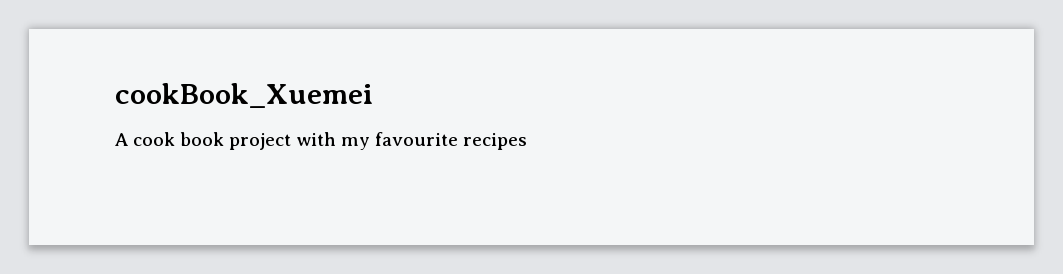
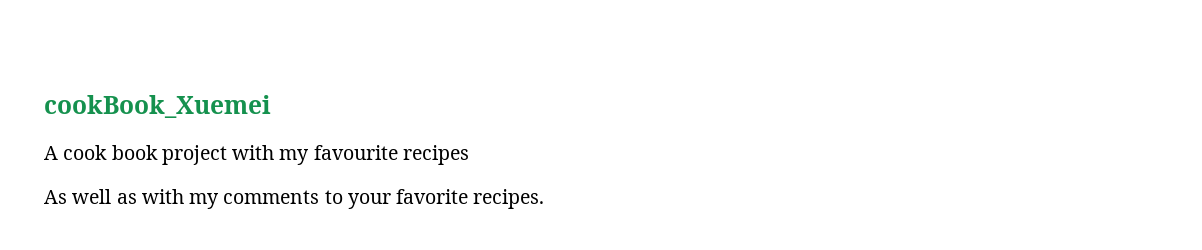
(527, 141) none -> [44,189,545,209] // As well as with my comments to your favorite recipes.

